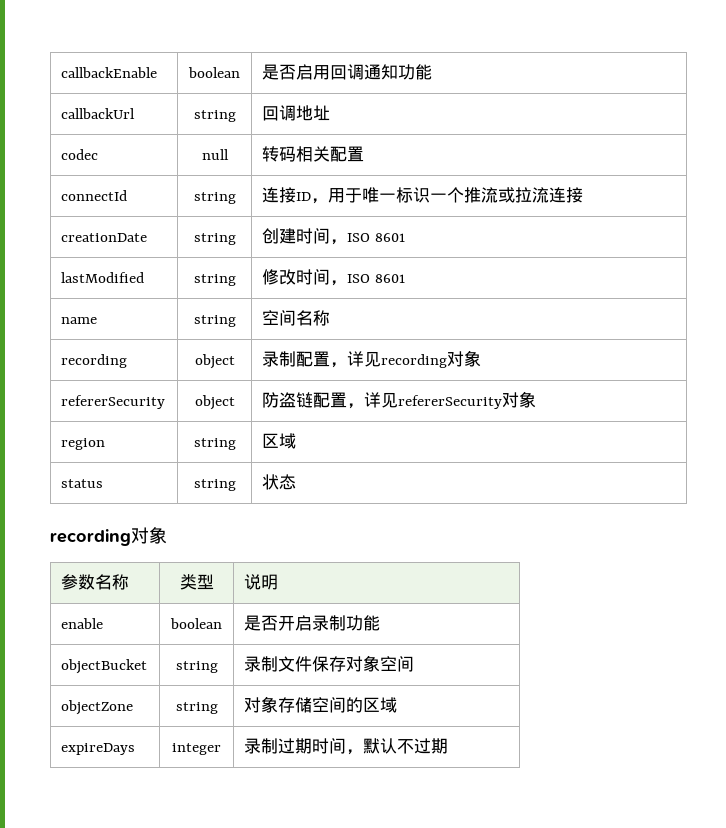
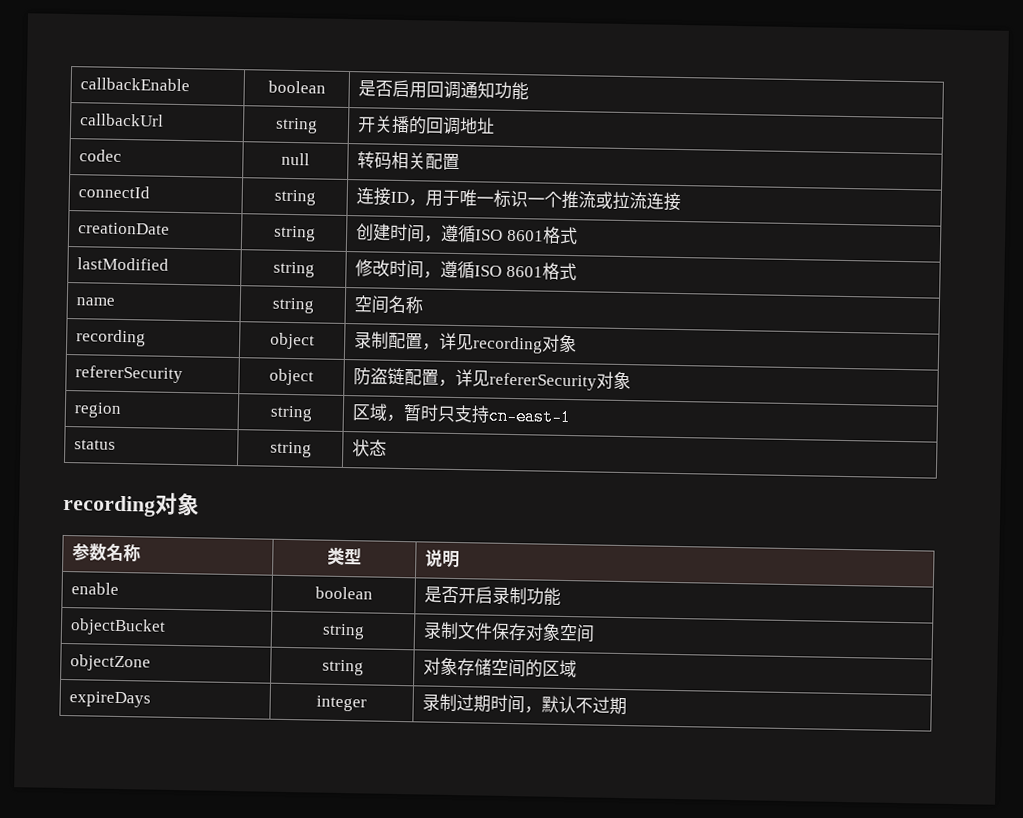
(236, 116) none -> [357,115,428,135] 开关播的
[347,233,405,242] ISO 8601 -> [440,224,578,245] 遵循ISO 8601格式
[347,274,405,283] ISO 8601 -> [440,260,577,281] 遵循ISO 8601格式
(297, 441) none -> [386,404,573,427] ，暂时只支持cn-east-1

